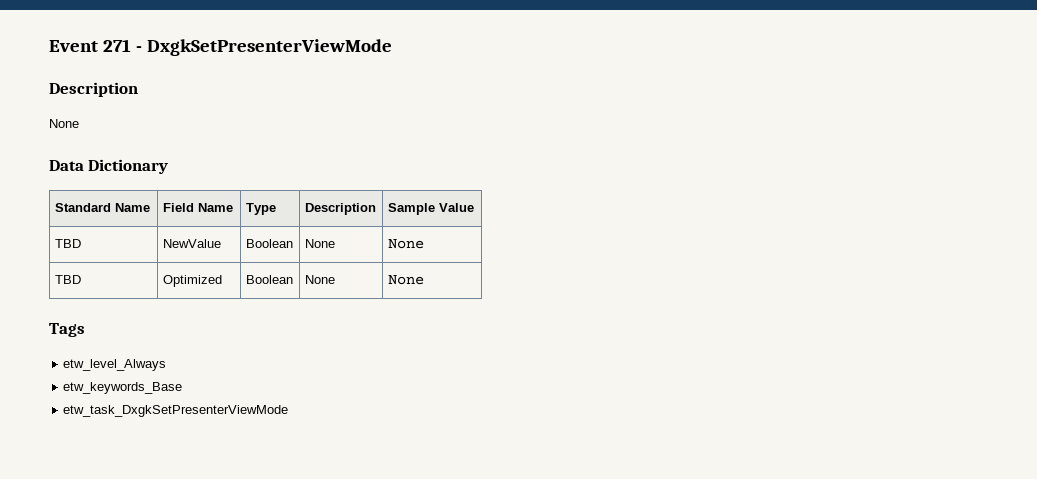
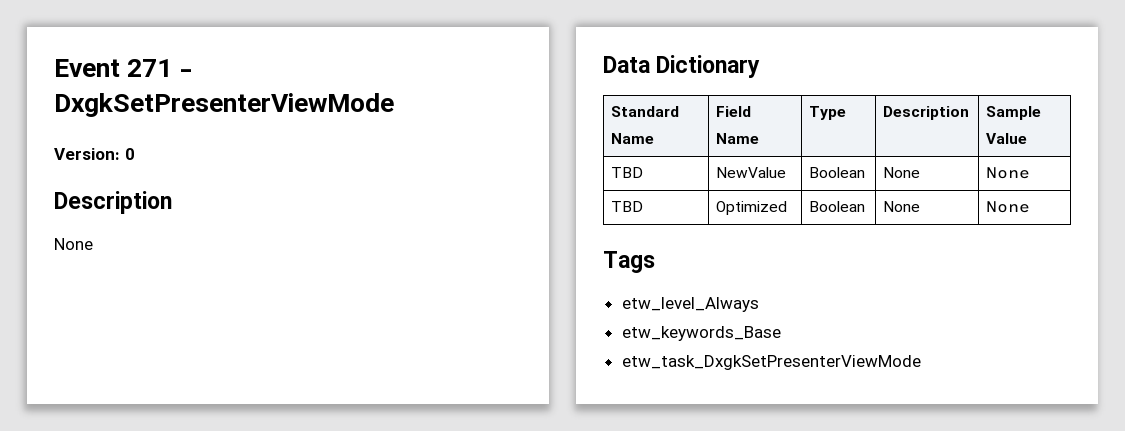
(392, 47) none -> [54,148,135,160] // Version: 0

